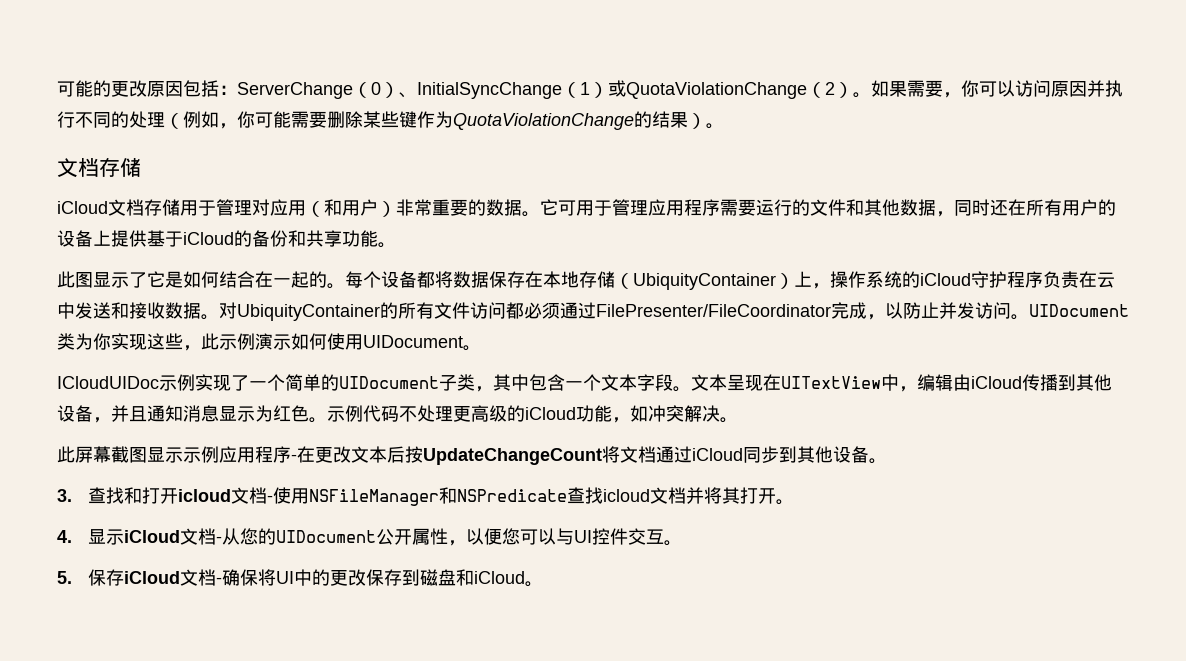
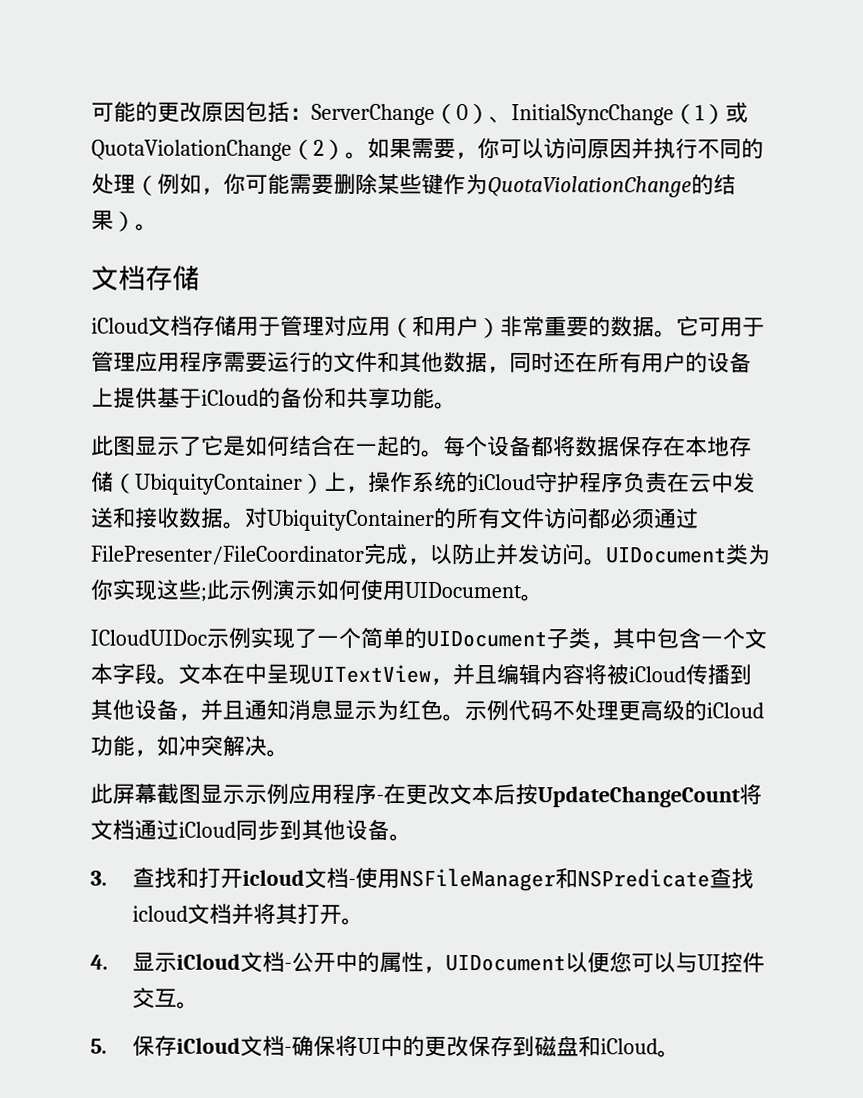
[183,345,201,351] ， -> [200,587,207,602] ;
[727,374,971,392] 呈现在UITextView中，编辑由 -> [222,663,629,686] 在中呈现UITextView，并且编辑内容将被
[222,528,467,546] 从您的UIDocument公开属性， -> [290,951,566,974] 公开中的属性，UIDocument

